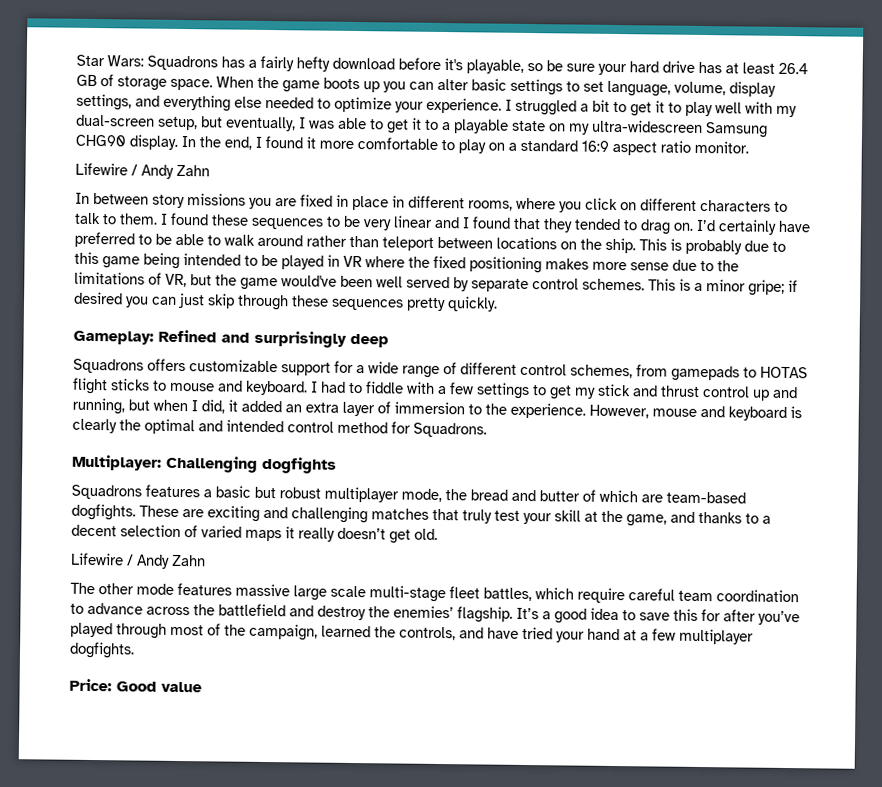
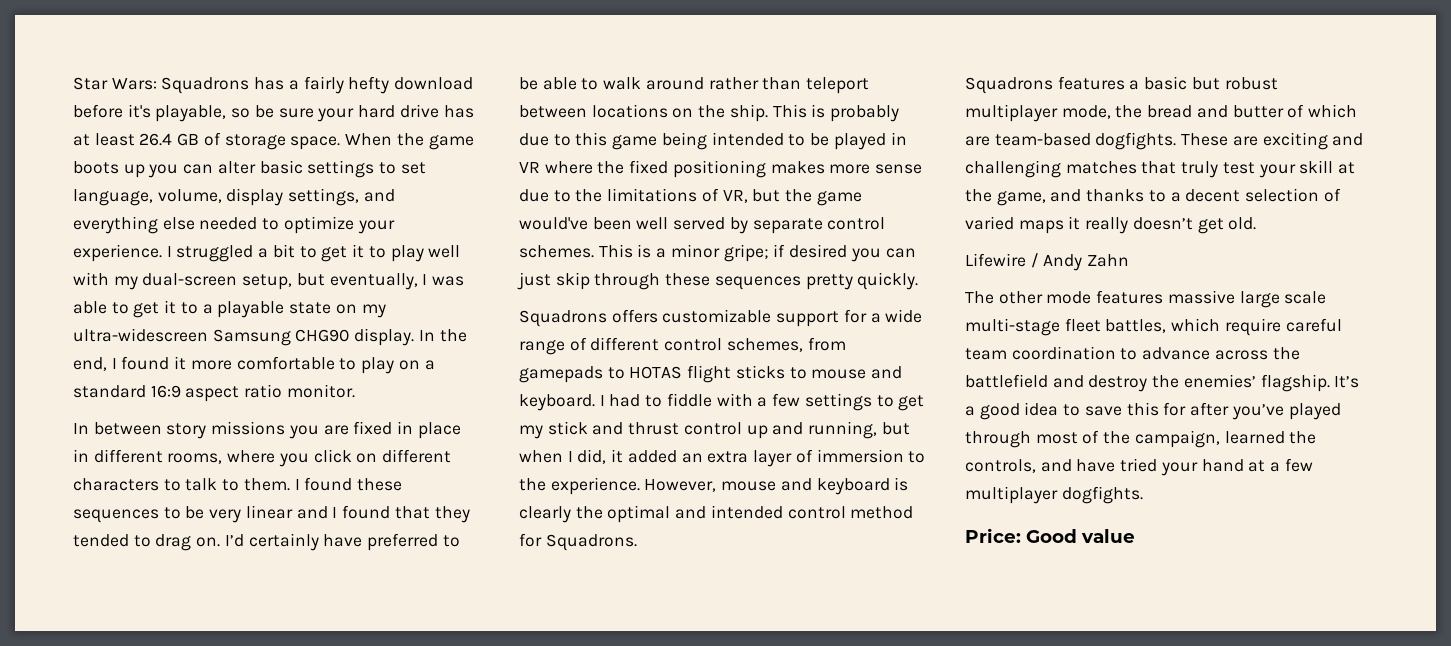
[75,162,210,179] // Lifewire / Andy Zahn -> (355, 391) none
[73,329,389,348] // Gameplay: Refined and surprisingly deep -> (919, 281) none
[72,454,337,474] // Multiplayer: Challenging dogfights -> (637, 542) none

